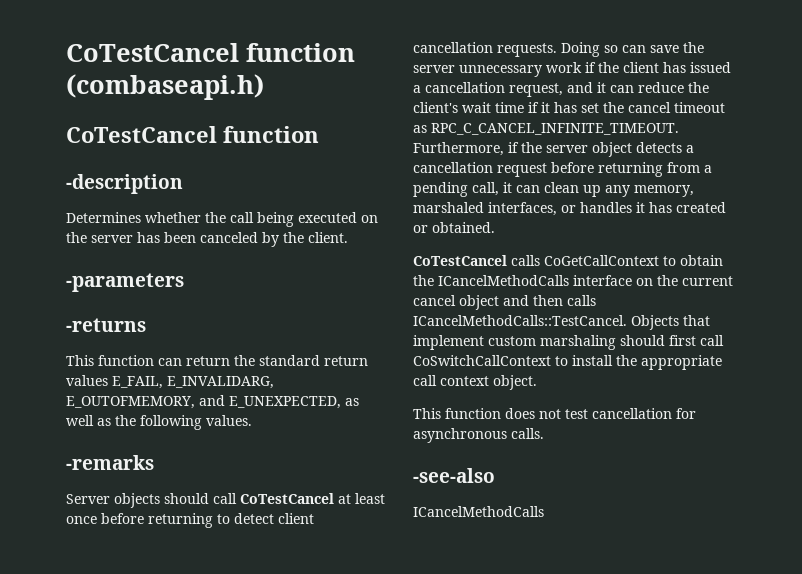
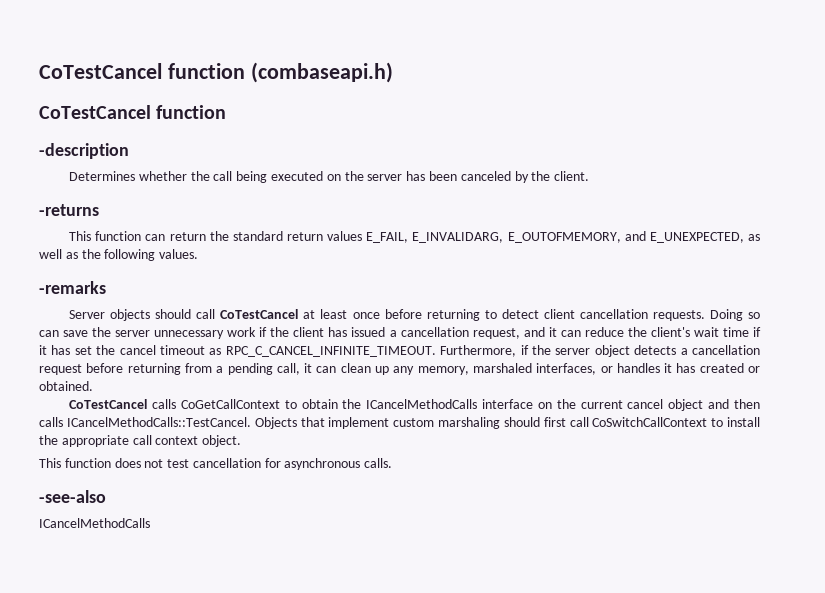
[66,273,184,292] // -parameters -> (590, 176) none

